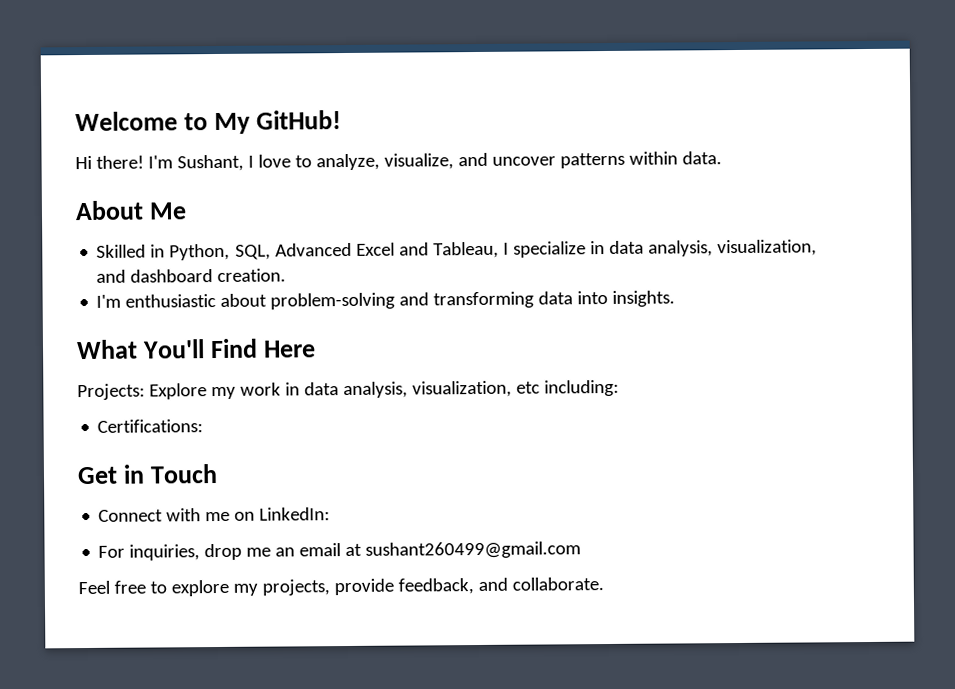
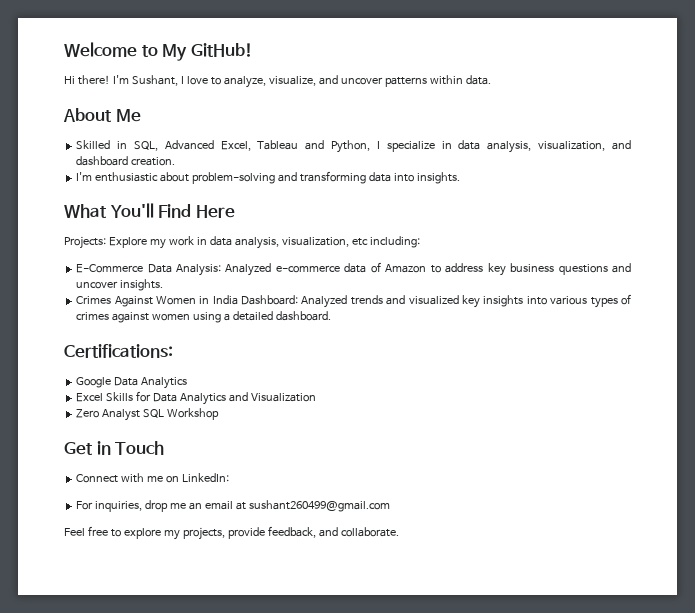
[169,243,231,261] Python, -> (127, 145) none
[355,241,499,259] Excel and Tableau, -> [220,140,371,153] Excel, Tableau and Python,
[97,419,204,433] Certifications: -> [76,262,631,276] [76,279,164,291] [76,294,631,308] [76,311,331,323] [64,344,173,358] [76,377,188,389] [76,391,316,405] [76,408,220,421] E-Commerce Data Analysis: Analyzed e-commerce data of Amazon to address key business questions and uncover insights. // Crimes Against Women in India Dashboard: Analyzed trends and visualized key insights into various types of crimes against women using a detailed dashboard. // Certifications: // Google Data Analytics // Excel Skills for Data Analytics and Visualization // Zero Analyst SQL Workshop

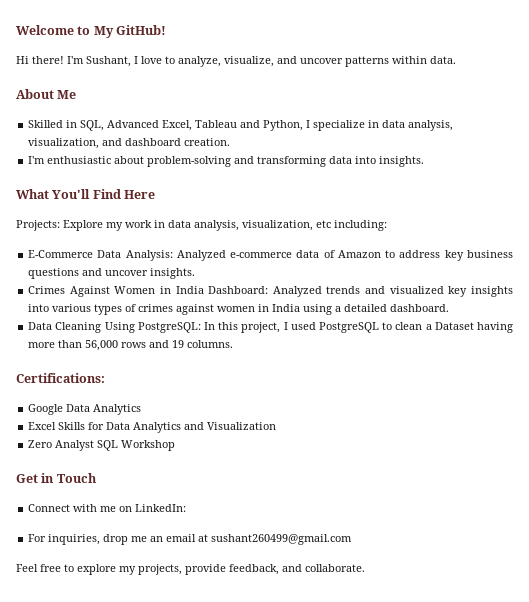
(191, 317) none -> [258,304,301,312] in India
(331, 316) none -> [28,322,513,333] [28,340,234,351] // Data Cleaning Using PostgreSQL: In this project, I used PostgreSQL to clean a Dataset having more than 56,000 rows and 19 columns.

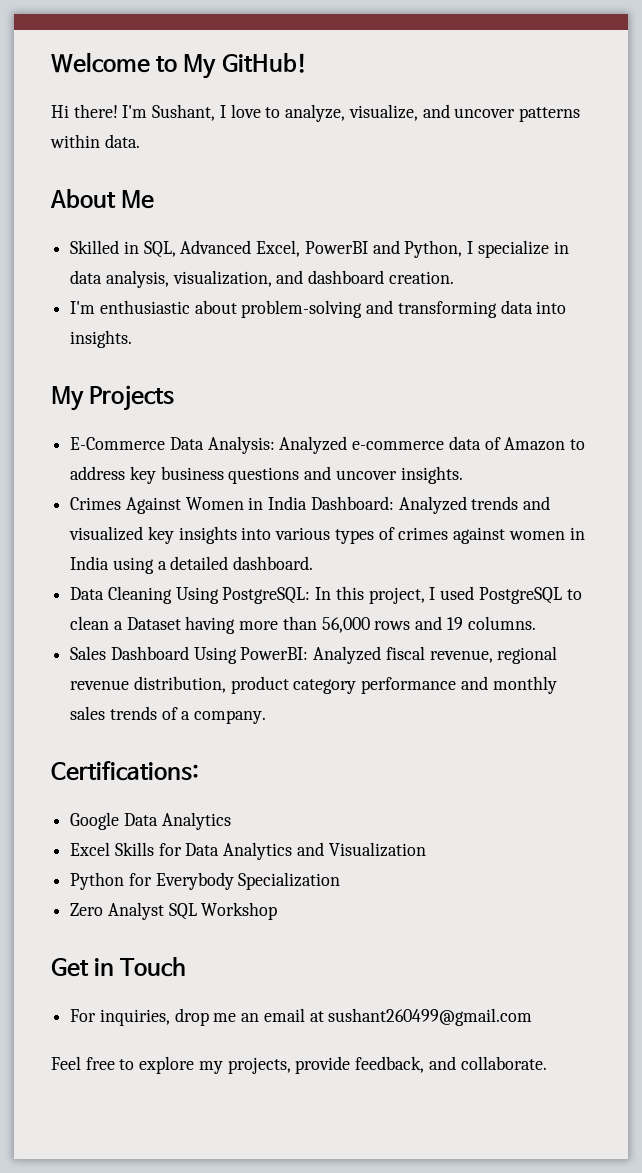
[195,120,238,128] Tableau -> [304,241,368,254] PowerBI
[16,189,156,199] [16,220,387,231] What You'll Find Here // Projects: Explore my work in data analysis, visualization, etc including: -> [51,385,175,411] My Projects
(234, 344) none -> [70,646,558,664] [70,676,557,694] [70,706,267,724] // Sales Dashboard Using PowerBI: Analyzed fiscal revenue, regional revenue distribution, product category performance and monthly sales trends of a company.
(277, 426) none -> [70,872,341,890] // Python for Everybody Specialization
[28,504,187,512] // Connect with me on LinkedIn: -> (187, 967) none

